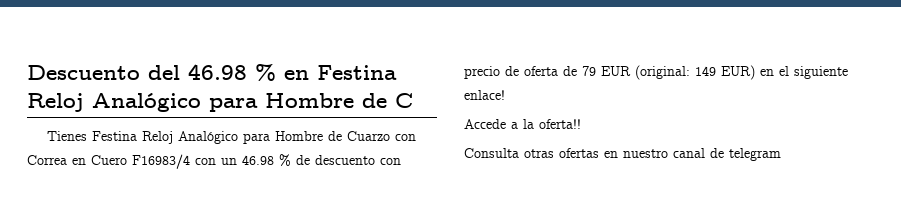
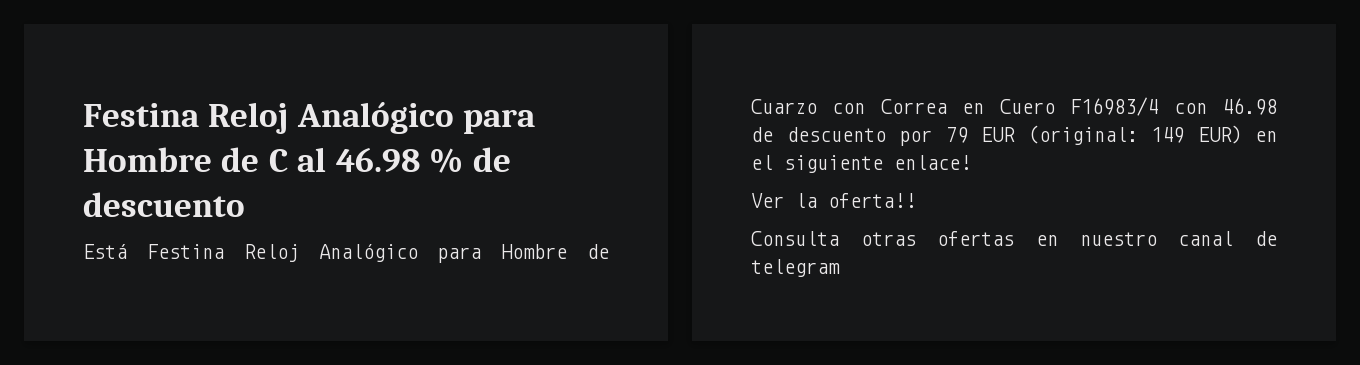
[27,64,309,81] Descuento del 46.98 % en -> (83, 115) none
[47,131,88,141] // Tienes -> [297,147,511,173] [83,192,245,217] [83,244,127,259] al 46.98 % de descuento // Está
[221,154,401,167] [464,66,577,79] un 46.98 % de descuento con precio de oferta de -> [1222,98,1277,115] [751,127,932,146] 46.98 de descuento por
[464,119,518,129] Accede a -> [751,193,784,208] Ver

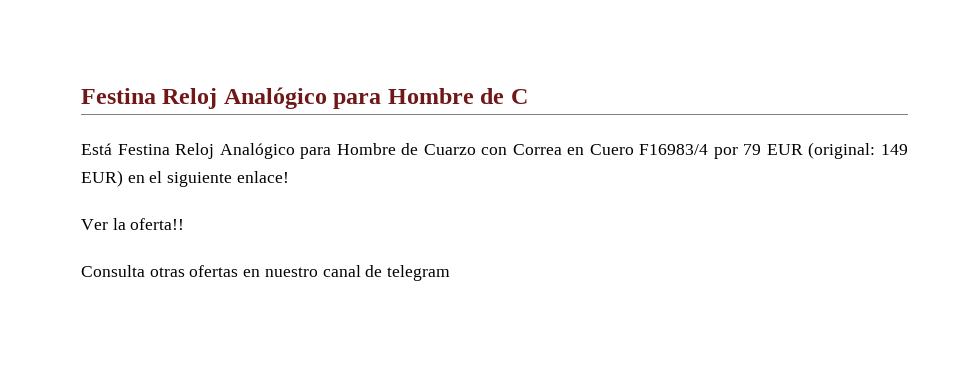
[297,147,511,173] [83,192,245,217] al 46.98 % de descuento -> (528, 96) none
[1173,98,1277,115] [751,127,886,142] con 46.98 de descuento -> (709, 149) none

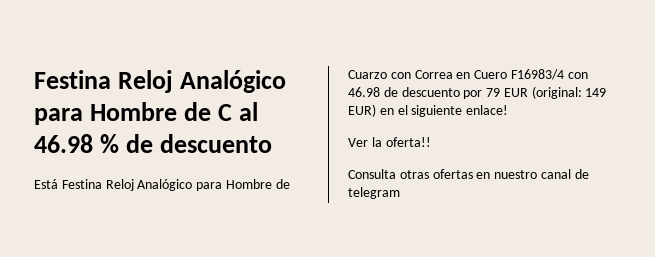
(528, 96) none -> [238,102,258,121] [34,134,272,153] al 46.98 % de descuento
(709, 149) none -> [567,72,588,79] [348,87,460,97] con 46.98 de descuento

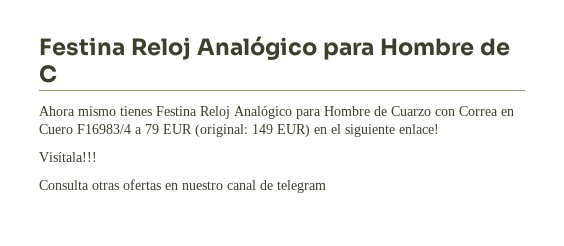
[238,102,258,121] [34,134,272,153] [34,179,58,189] al 46.98 % de descuento // Está -> [39,106,152,116] // Ahora mismo tienes
[567,72,588,79] [348,87,483,99] con 46.98 de descuento por -> [135,127,142,134] a
[348,137,431,147] Ver la oferta!! -> [39,152,97,162] Visítala!!!

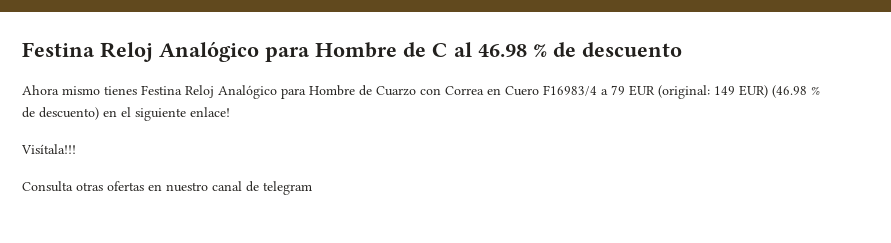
(57, 74) none -> [454,42,682,57] al 46.98 % de descuento
(310, 130) none -> [772,85,820,98] [22,107,99,120] (46.98 % de descuento)

